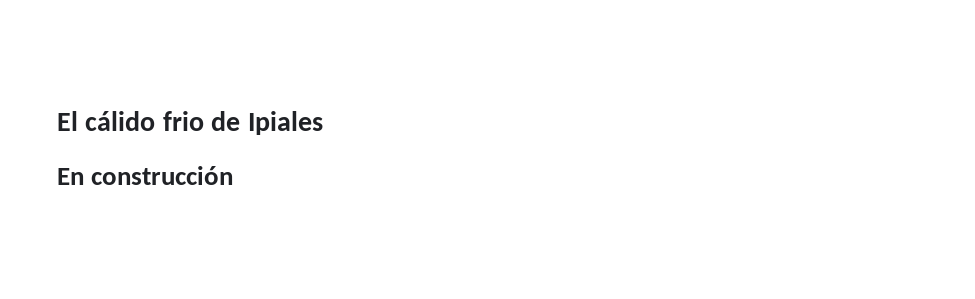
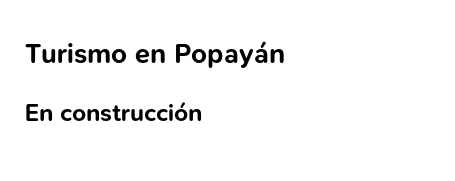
[57,111,323,135] El cálido frio de Ipiales -> [25,40,285,68] Turismo en Popayán

